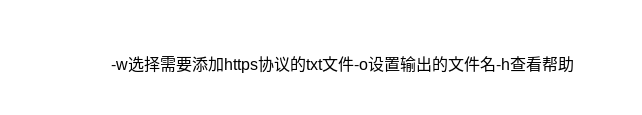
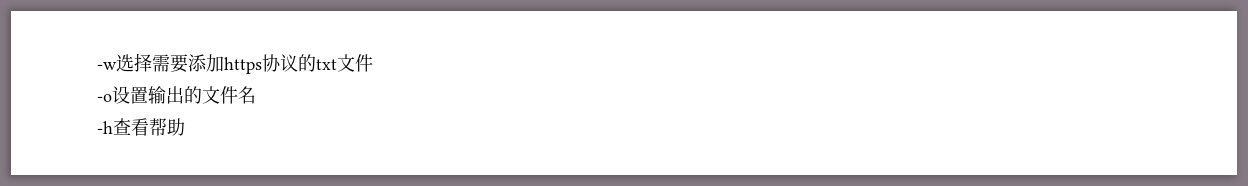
(354, 64) none -> (373, 63) //
(496, 64) none -> (256, 95) //

